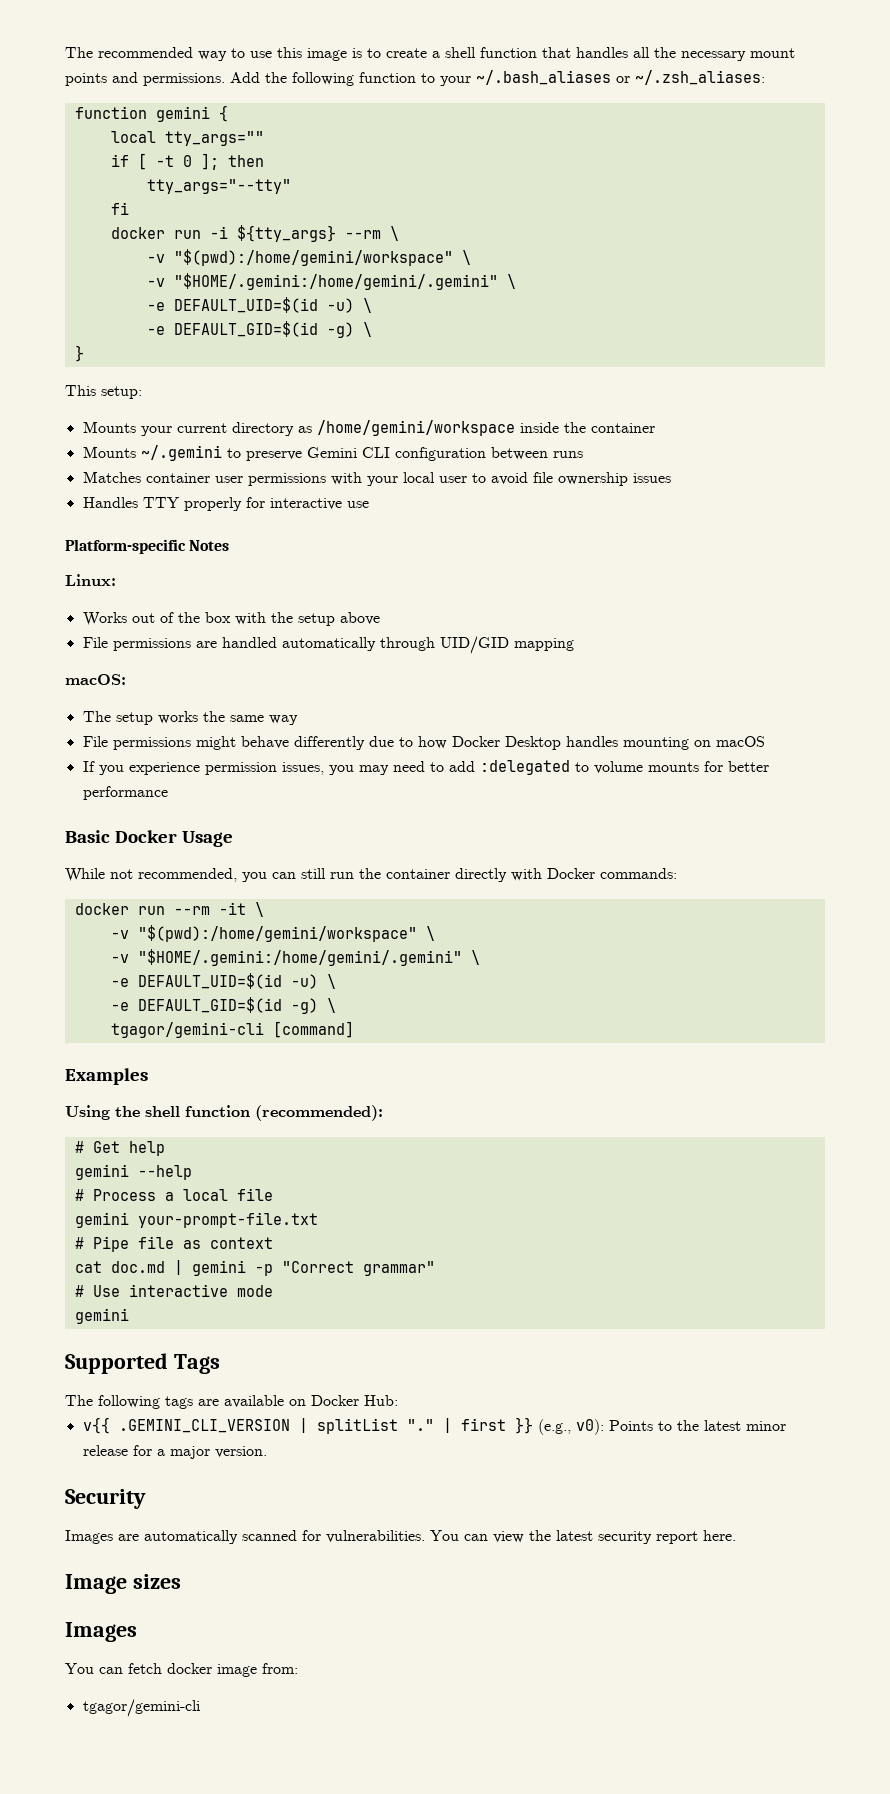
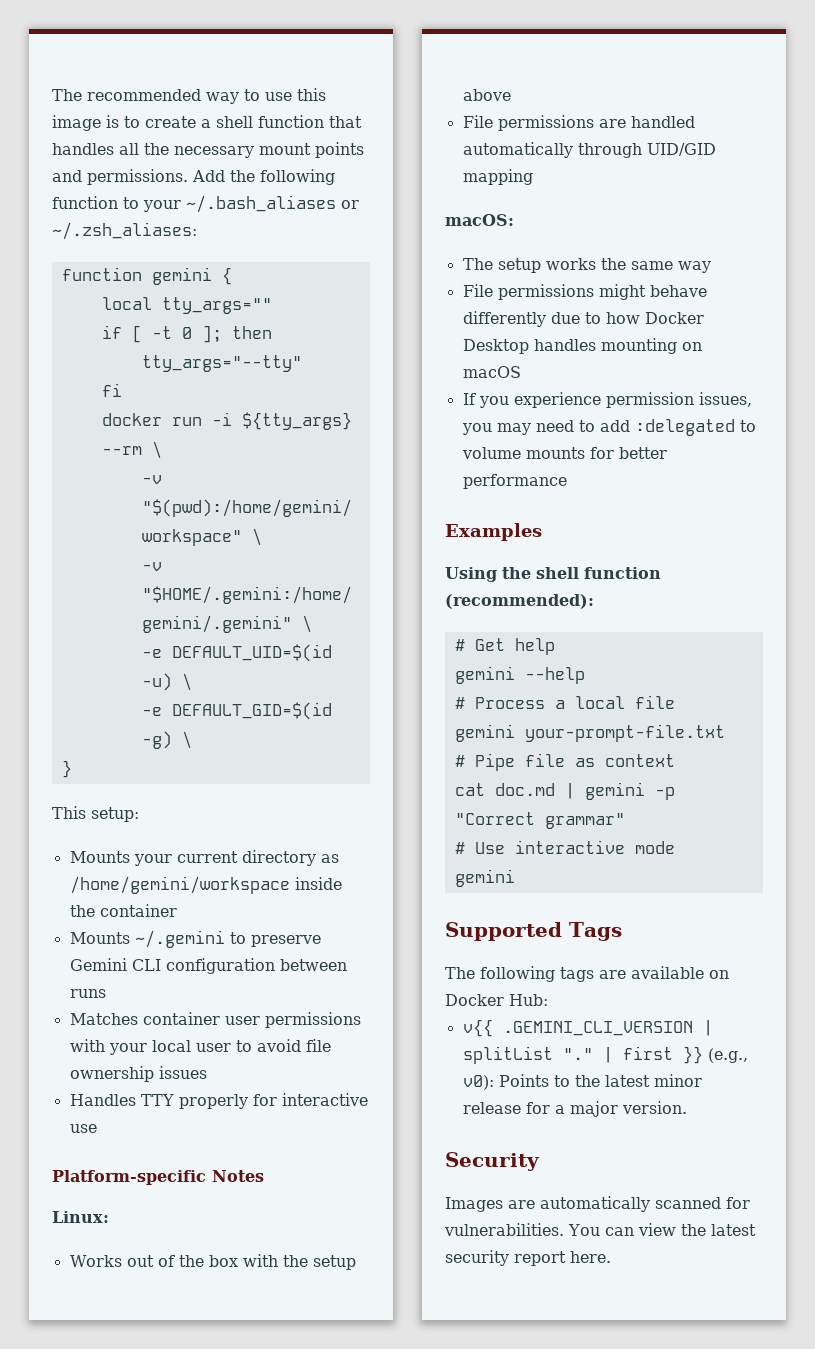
[65,830,234,847] [65,868,677,882] [74,902,264,917] [110,925,435,942] [110,949,480,966] [110,973,336,989] [110,997,336,1014] [110,1021,354,1038] // Basic Docker Usage // While not recommended, you can still run the container directly with Docker commands: // docker run --rm -it \ // -v "$(pwd):/home/gemini/workspace" \ // -v "$HOME/.gemini:/home/gemini/.gemini" \ // -e DEFAULT_UID=$(id -u) \ // -e DEFAULT_GID=$(id -g) \ // tgagor/gemini-cli [command] -> (567, 481) none
[65,1574,181,1594] [65,1622,137,1642] [65,1663,298,1677] [82,1699,200,1717] // Image sizes // Images // You can fetch docker image from: // tgagor/gemini-cli -> (611, 1257) none

